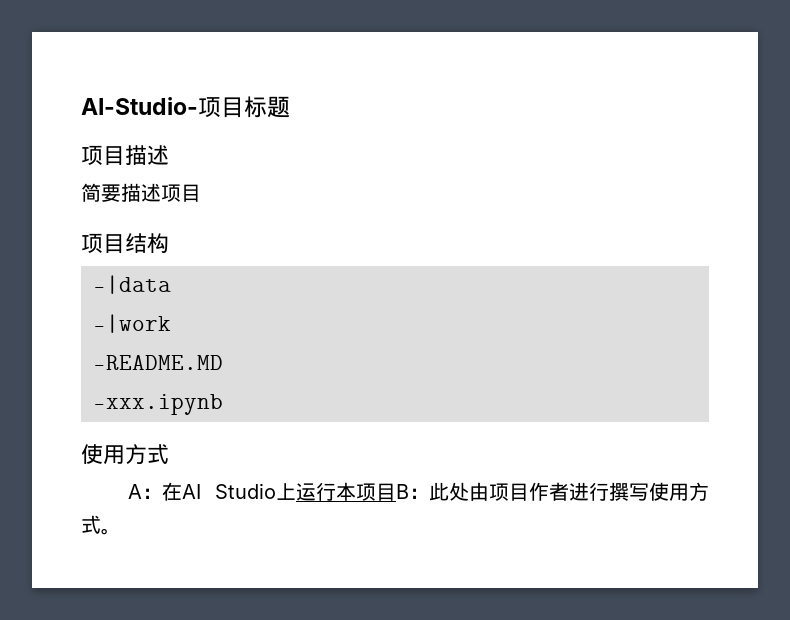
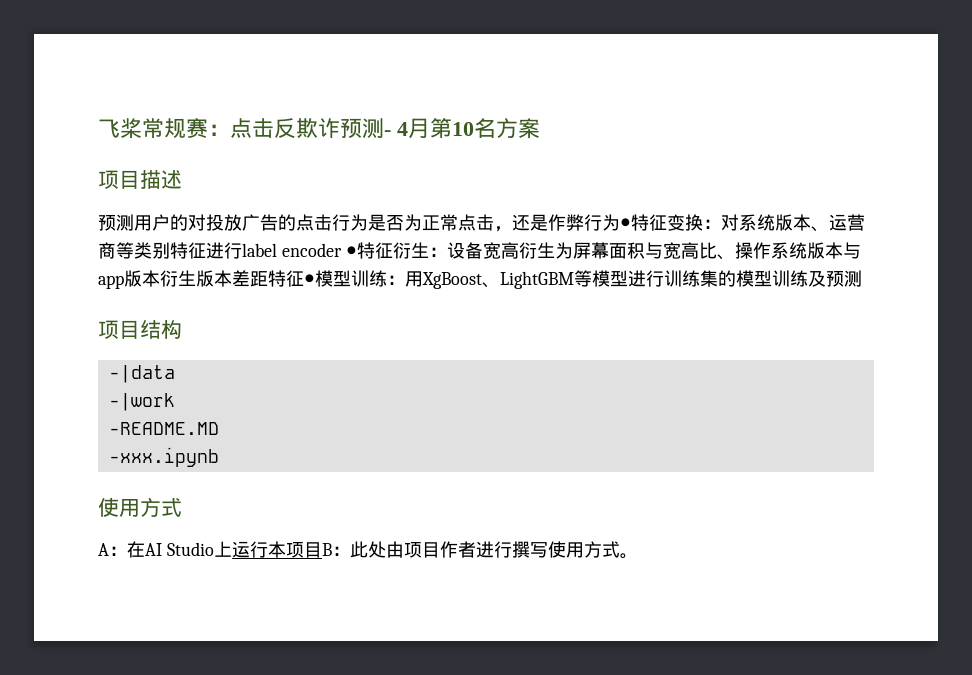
[81,96,290,118] [81,145,169,165] [81,183,201,202] AI-Studio-项目标题 // 项目描述 // 简要描述项目 -> [98,118,540,139] [98,170,182,189] [98,214,865,232] [98,242,861,260] [98,270,862,289] 飞桨常规赛：点击反欺诈预测- 4月第10名方案 // 项目描述 // 预测用户的对投放广告的点击行为是否为正常点击，还是作弊行为●特征变换：对系统版本、运营商等类别特征进行label encoder ●特征衍生：设备宽高衍生为屏幕面积与宽高比、操作系统版本与app版本衍生版本差距特征●模型训练：用XgBoost、LightGBM等模型进行训练集的模型训练及预测

